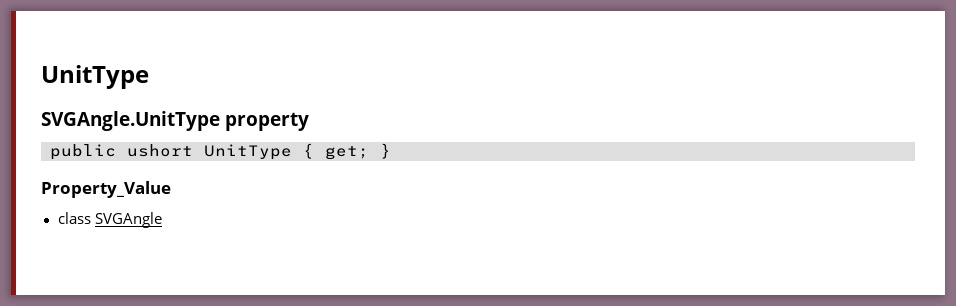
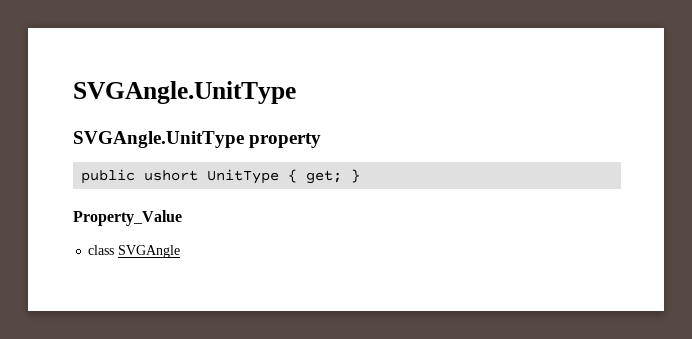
[41,65,149,89] UnitType -> [73,81,296,104] SVGAngle.UnitType

